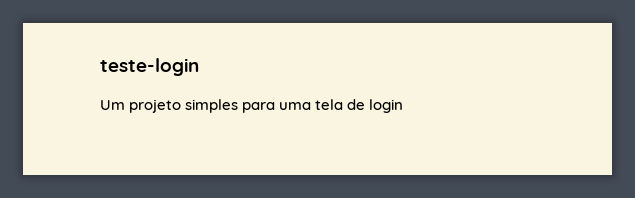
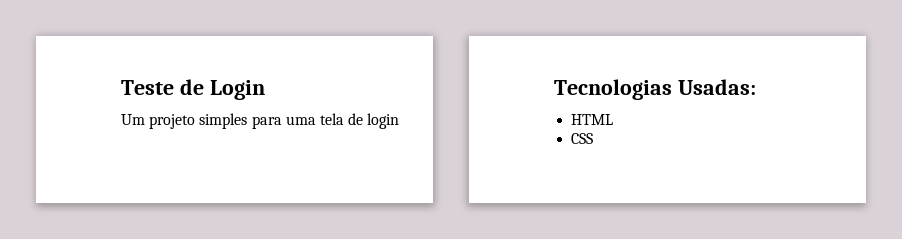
[100,58,199,76] teste-login -> [121,79,265,100] Teste de Login
(404, 106) none -> [554,79,756,100] [571,114,614,125] [571,133,594,144] // Tecnologias Usadas: // HTML // CSS

